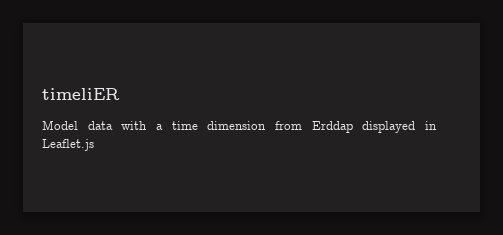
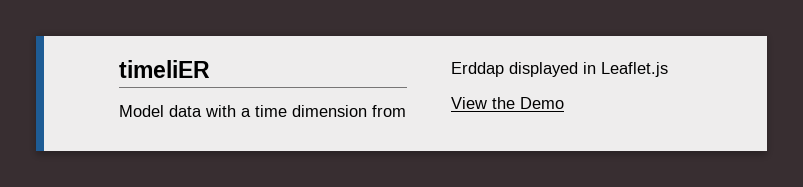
(94, 145) none -> [451,97,564,109] // View the Demo

